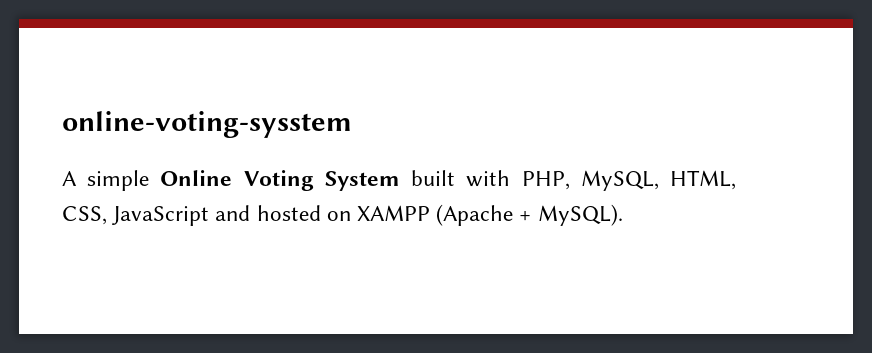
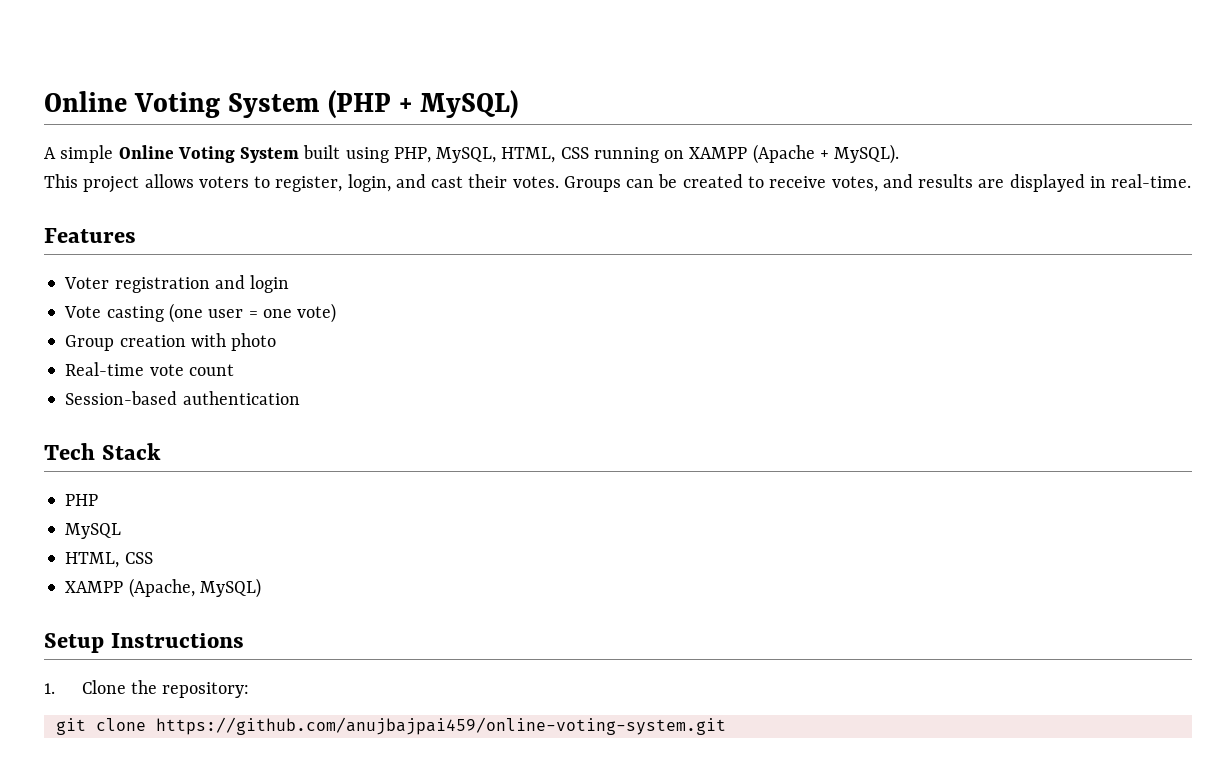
[62,111,352,138] online-voting-sysstem -> [44,90,519,119] Online Voting System (PHP + MySQL)
[466,170,511,187] with -> [345,147,389,163] using
[62,205,321,226] CSS, JavaScript and hosted -> [560,147,659,163] CSS running
(623, 215) none -> [44,174,1192,193] [44,228,136,243] [64,275,290,293] [64,303,337,323] [65,333,277,351] [65,362,234,376] [65,391,300,405] [44,443,162,460] [65,494,99,506] [65,523,122,539] [65,552,153,568] [65,578,261,598] [44,633,245,653] [44,680,250,698] [55,717,726,735] // This project allows voters to register, login, and cast their votes. Groups can be created to receive votes, and results are displayed in real-time. // Features // Voter registration and login // Vote casting (one user = one vote) // Group creation with photo // Real-time vote count // Session-based authentication // Tech Stack // PHP // MySQL // HTML, CSS // XAMPP (Apache, MySQL) // Setup Instructions // 1. Clone the repository: // git clone https://github.com/anujbajpai459/online-voting-system.git

